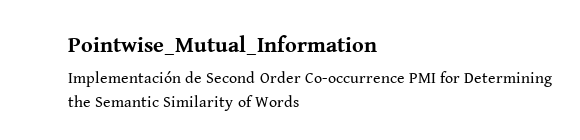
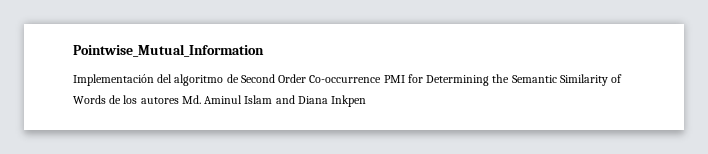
(181, 79) none -> [157,74,224,86] del algoritmo
(299, 101) none -> [109,95,367,107] de los autores Md. Aminul Islam and Diana Inkpen

